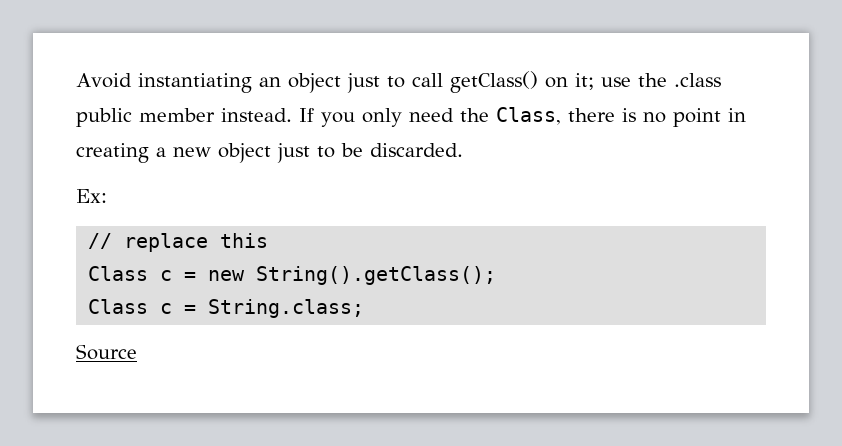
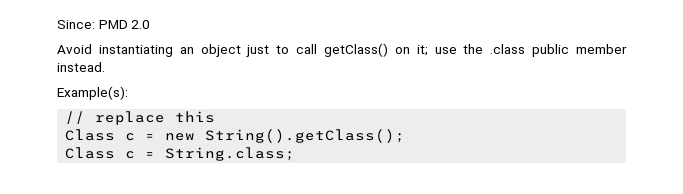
(76, 80) none -> [57,20,151,29] Since: PMD 2.0 //
[299,107,746,127] [76,143,463,163] [76,189,107,203] If you only need the Class, there is no point in creating a new object just to be discarded. // Ex: -> [57,86,128,100] // Example(s):
[76,344,137,360] // Source -> (296, 154) none

